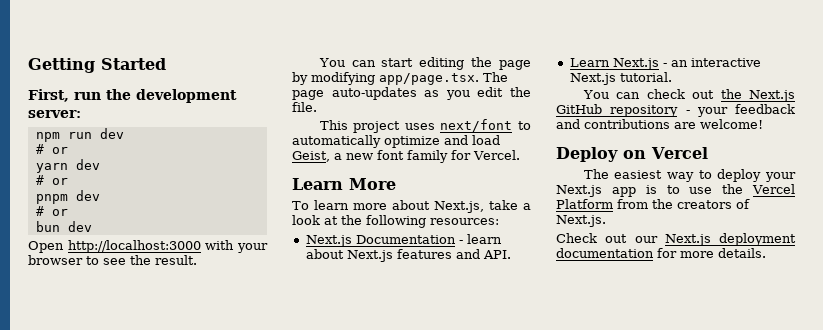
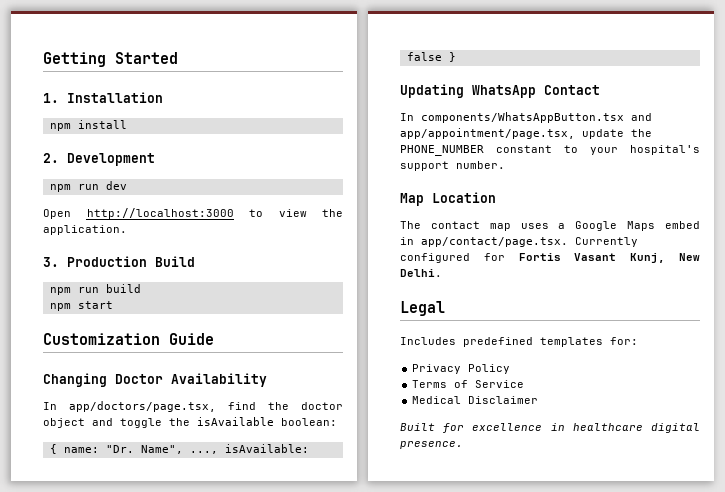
[28,89,237,103] [28,110,81,118] [35,128,124,142] [35,144,68,154] [35,159,100,173] [35,175,68,185] [35,190,100,204] [35,206,68,216] [35,221,92,232] [28,240,268,253] [28,255,197,265] [318,57,531,70] [292,72,508,85] [292,87,531,100] [292,102,317,112] [319,119,531,133] [292,135,500,148] [292,150,520,163] [292,178,396,190] [292,200,531,213] [292,215,499,228] [305,234,502,247] [305,249,511,262] [569,58,761,70] [569,72,672,85] [582,89,795,102] [556,104,795,117] [556,119,763,129] [556,147,708,162] [583,169,796,182] [556,184,796,197] [556,199,750,209] [556,215,606,227] [556,233,796,246] [556,248,766,258] First, run the development server: // npm run dev // # or // yarn dev // # or // pnpm dev // # or // bun dev // Open http://localhost:3000 with your browser to see the result. // You can start editing the page by modifying app/page.tsx. The page auto-updates as you edit the file. // This project uses next/font to automatically optimize and load Geist, a new font family for Vercel. // Learn More // To learn more about Next.js, take a look at the following resources: // Next.js Documentation - learn about Next.js features and API. // Learn Next.js - an interactive Next.js tutorial. // You can check out the Next.js GitHub repository - your feedback and contributions are welcome! // Deploy on Vercel // The easiest way to deploy your Next.js app is to use the Vercel Platform from the creators of Next.js. // Check out our Next.js deployment documentation for more details. -> [43,92,163,103] [49,120,127,131] [43,153,155,166] [49,181,127,192] [43,208,343,219] [43,225,127,235] [43,256,195,267] [49,284,141,295] [49,301,113,311] [43,333,214,345] [43,373,267,387] [43,401,343,412] [43,417,337,428] [49,444,309,454] [406,52,456,62] [400,84,600,98] [400,112,652,123] [400,128,652,139] [400,145,700,156] [400,161,505,171] [400,192,496,206] [400,221,700,231] [400,237,638,247] [400,253,700,263] [400,269,442,277] [400,301,445,316] [400,337,638,347] [412,364,511,374] [412,380,525,388] [412,396,539,404] [400,423,700,433] [400,441,463,449] 1. Installation // npm install // 2. Development // npm run dev // Open http://localhost:3000 to view the application. // 3. Production Build // npm run build // npm start // Customization Guide // Changing Doctor Availability // In app/doctors/page.tsx, find the doctor object and toggle the isAvailable boolean: // { name: "Dr. Name", ..., isAvailable: false } // Updating WhatsApp Contact // In components/WhatsAppButton.tsx and app/appointment/page.tsx, update the PHONE_NUMBER constant to your hospital's support number. // Map Location // The contact map uses a Google Maps embed in app/contact/page.tsx. Currently configured for Fortis Vasant Kunj, New Delhi. // Legal // Includes predefined templates for: // Privacy Policy // Terms of Service // Medical Disclaimer // Built for excellence in healthcare digital presence.

